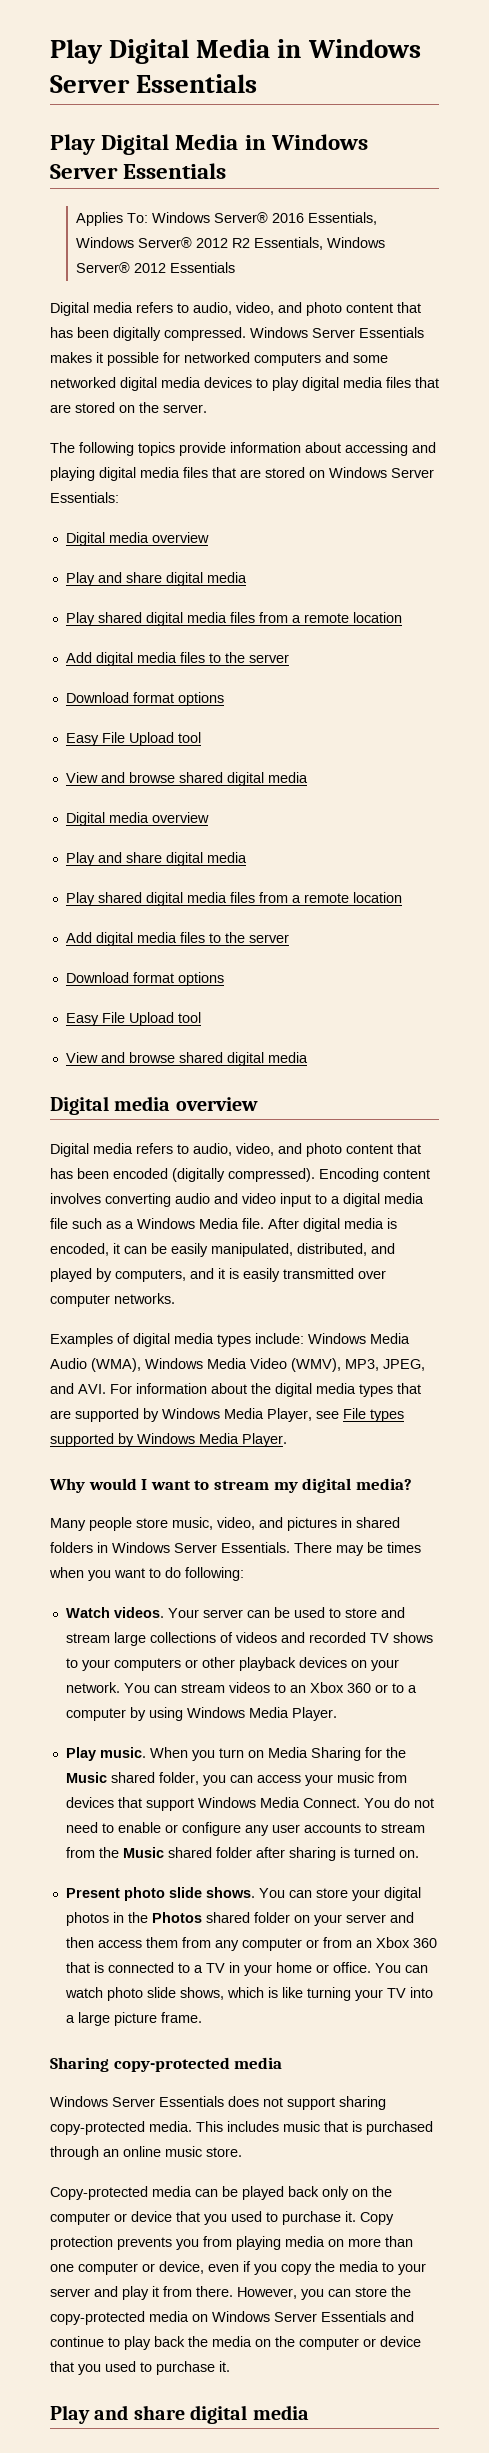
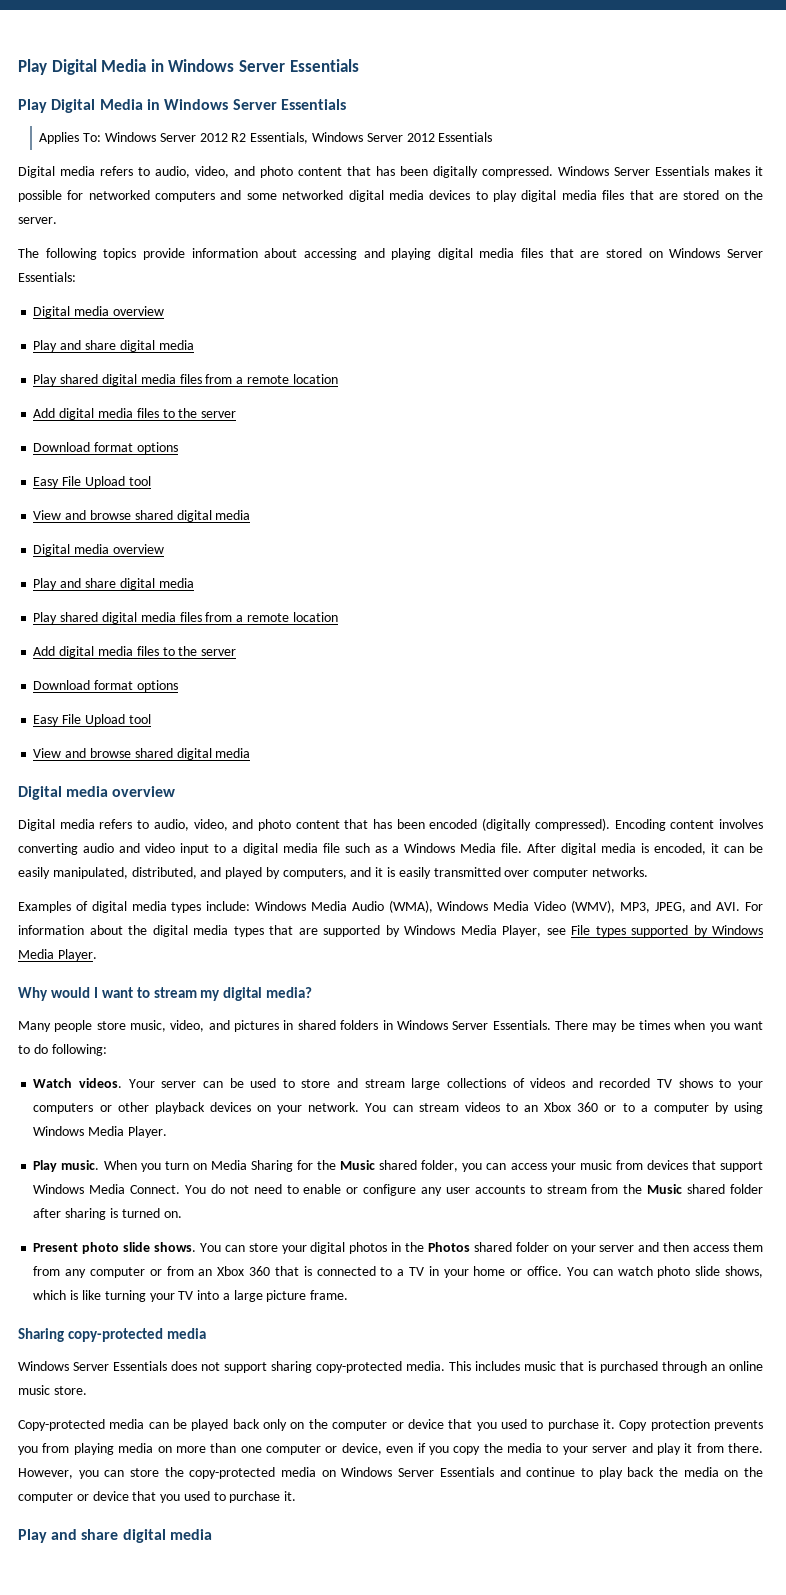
[214,212,378,225] [76,237,193,248] Server® 2016 Essentials, Windows Server® -> [159,133,196,142] Server
[76,262,131,273] Server® -> [366,133,403,142] Server

